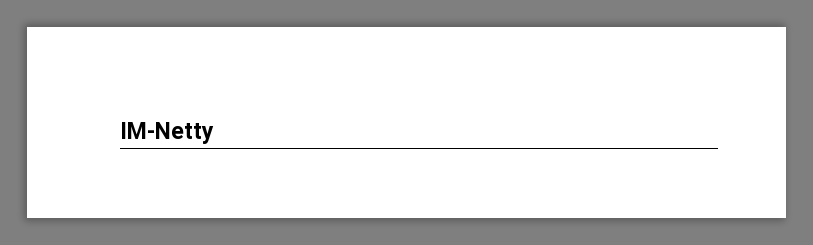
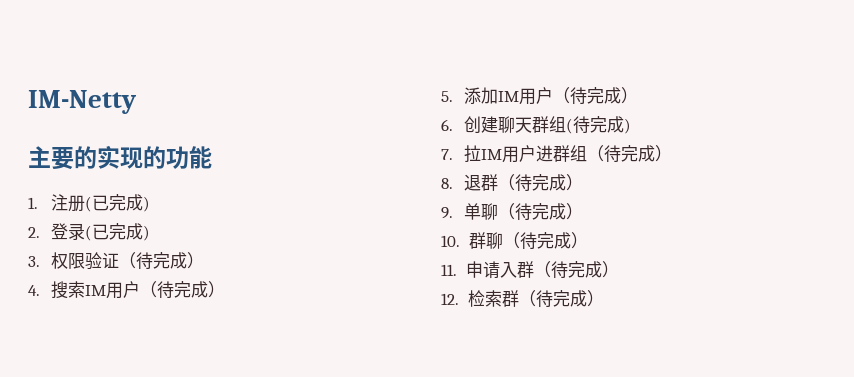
(214, 133) none -> [28,145,212,170] [28,194,151,212] [28,223,151,241] [28,252,205,270] [28,281,226,299] [441,87,639,105] [441,116,632,134] [441,145,673,163] [441,174,584,192] [441,203,584,221] [441,232,588,250] [441,261,619,279] [441,290,604,308] // 主要的实现的功能 // 1.注册(已完成) // 2.登录(已完成) // 3.权限验证（待完成） // 4.搜索IM用户（待完成） // 5.添加IM用户（待完成） // 6.创建聊天群组(待完成) // 7.拉IM用户进群组（待完成） // 8.退群（待完成） // 9.单聊（待完成） // 10.群聊（待完成） // 11.申请入群（待完成） // 12.检索群（待完成）

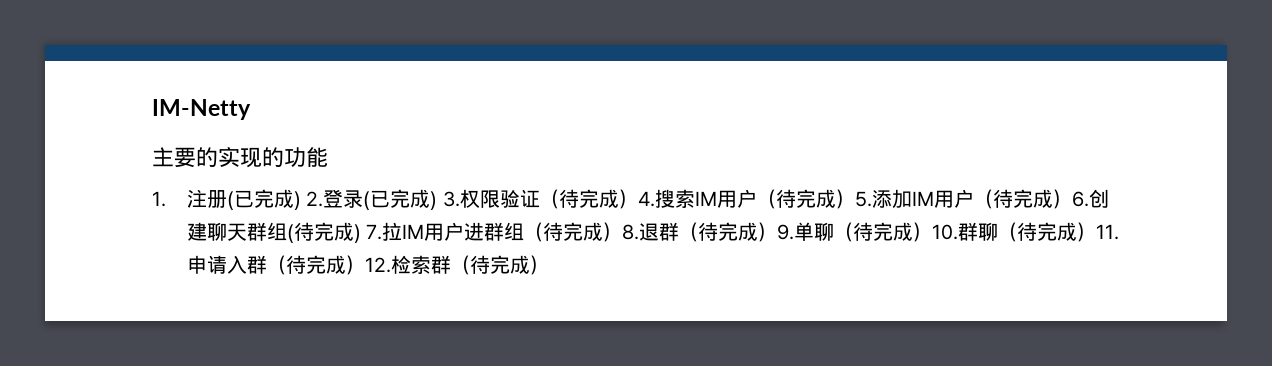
(151, 204) // -> (302, 200) none
(151, 233) // -> (438, 200) none
(205, 260) // -> (638, 199) none
(226, 289) // -> (855, 199) none
(639, 95) // -> (1072, 199) none
(632, 126) // -> (362, 233) none
(673, 153) // -> (623, 232) none
(584, 182) // -> (778, 232) none
(584, 211) // -> (933, 232) none
(588, 240) // -> (1097, 232) none
(619, 269) // -> (366, 265) none

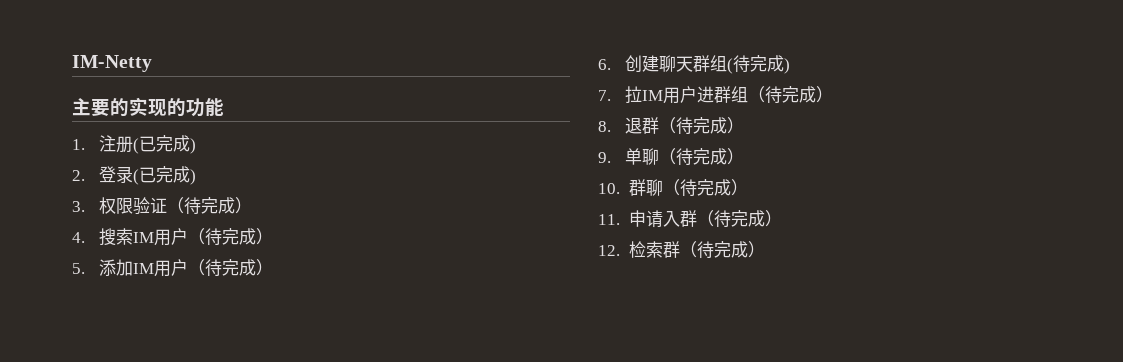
(302, 200) none -> (196, 146) //
(438, 200) none -> (196, 177) //
(638, 199) none -> (252, 205) //
(855, 199) none -> (273, 236) //
(1072, 199) none -> (273, 267) //
(362, 233) none -> (790, 66) //
(623, 232) none -> (833, 94) //
(778, 232) none -> (744, 125) //
(933, 232) none -> (744, 156) //
(1097, 232) none -> (748, 187) //
(366, 265) none -> (782, 218) //

